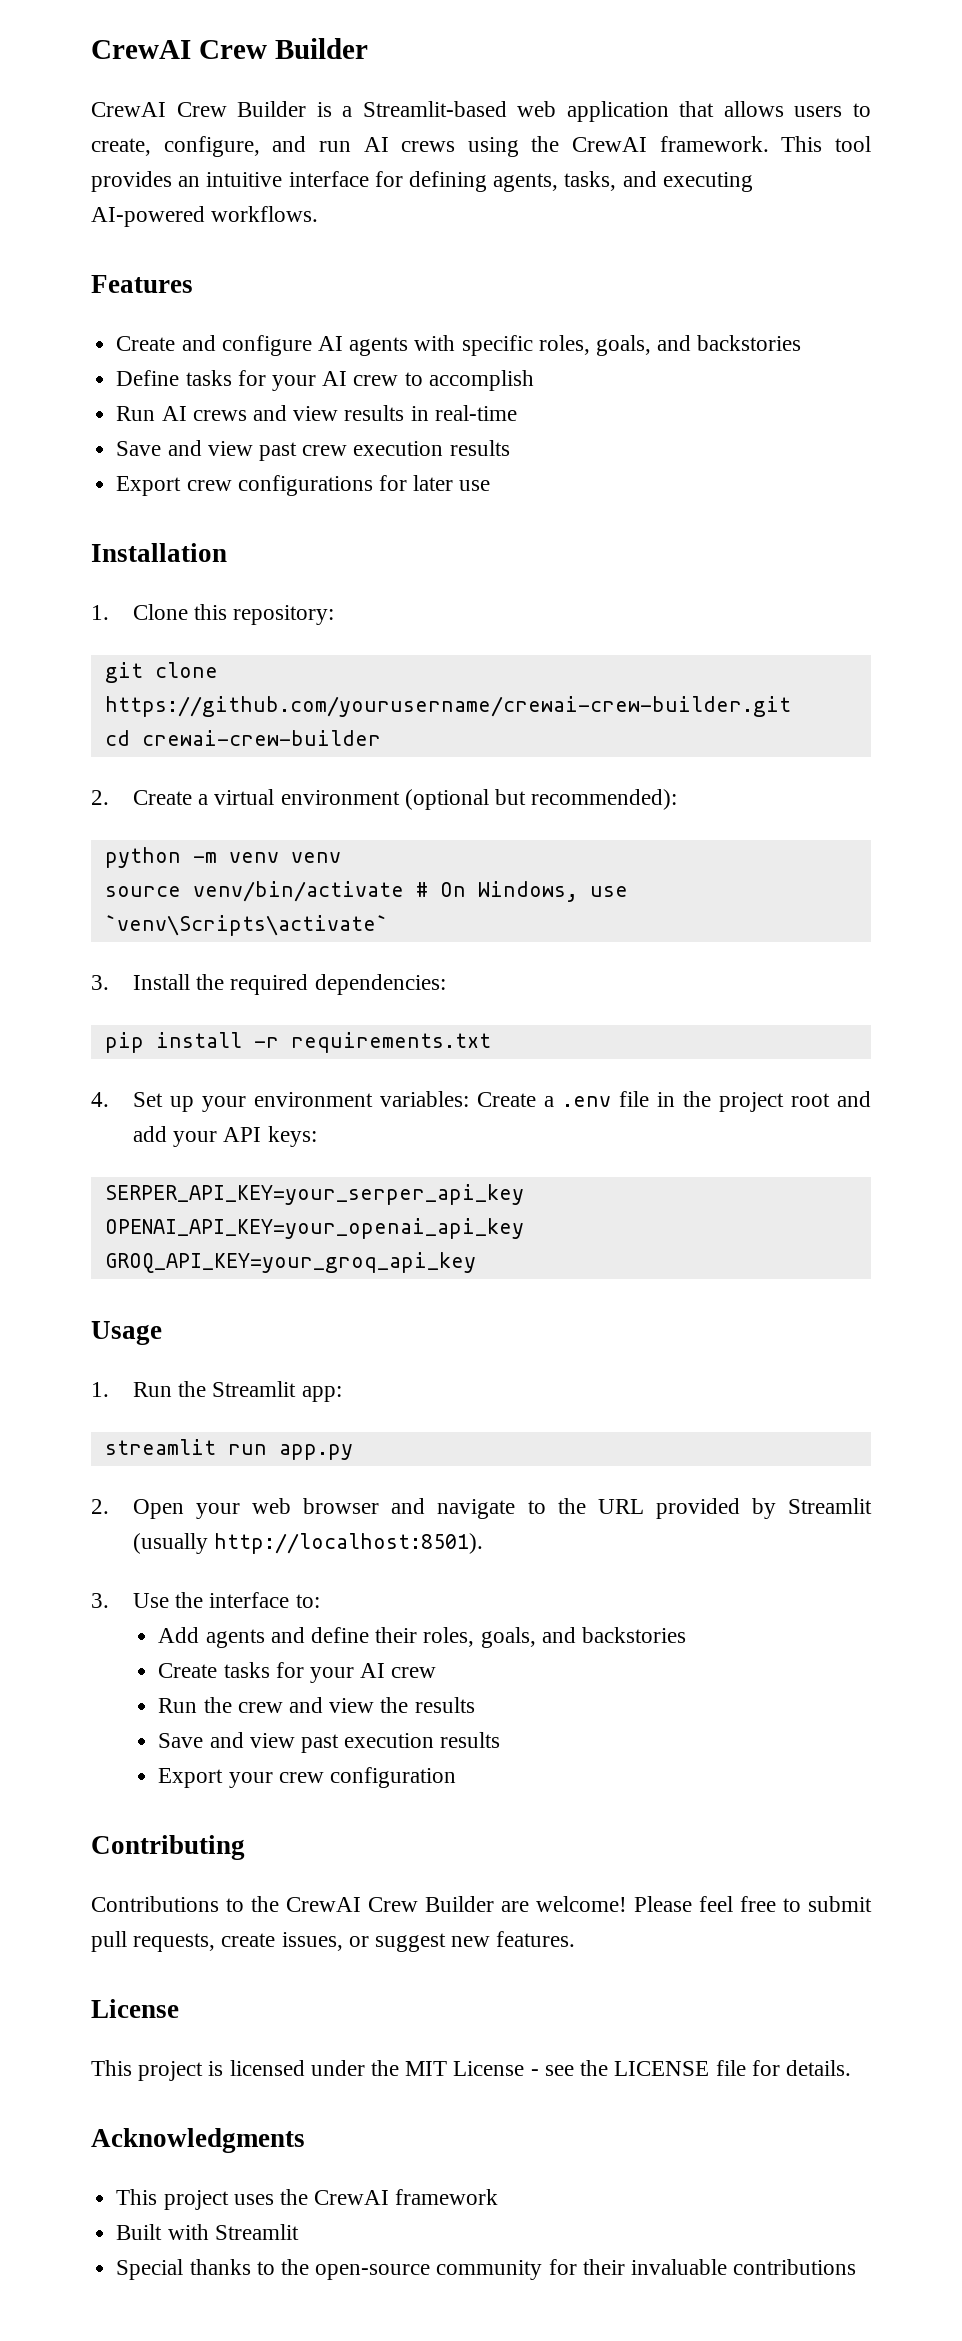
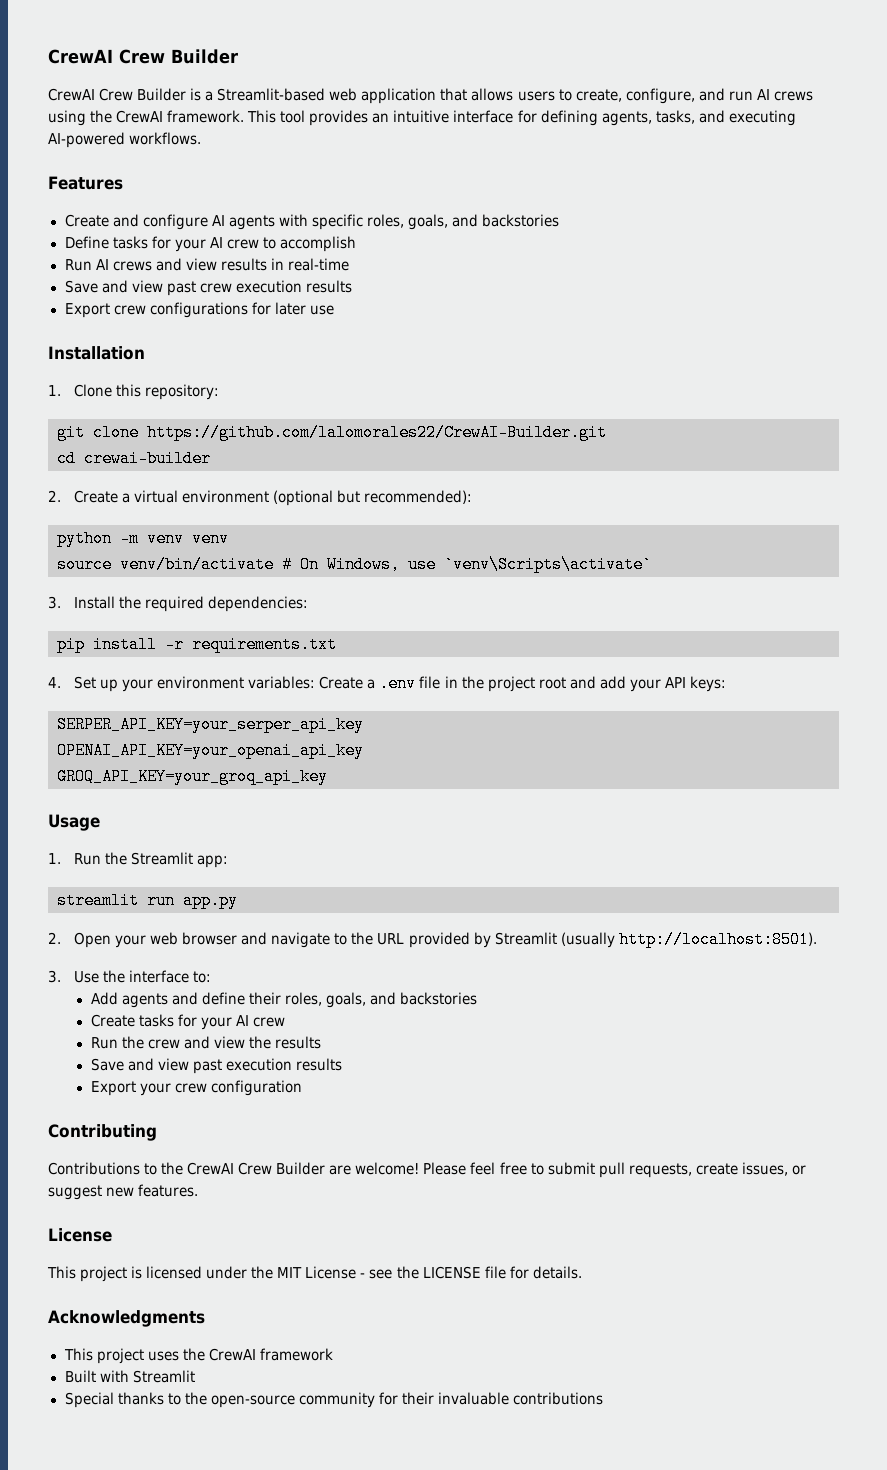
[104,696,791,717] https://github.com/yourusername/crewai-crew-builder.git -> [147,424,607,441] https://github.com/lalomorales22/CrewAI-Builder.git
[141,730,381,746] crewai-crew-builder -> [84,450,211,467] crewai-builder

